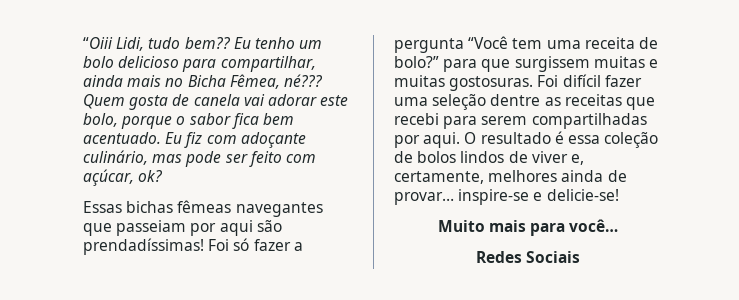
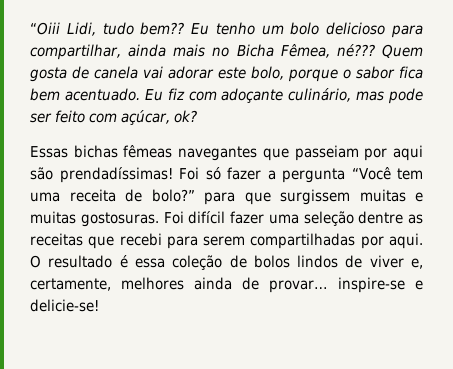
[437,219,619,236] [475,251,581,263] // Muito mais para você… // Redes Sociais -> (99, 305) none

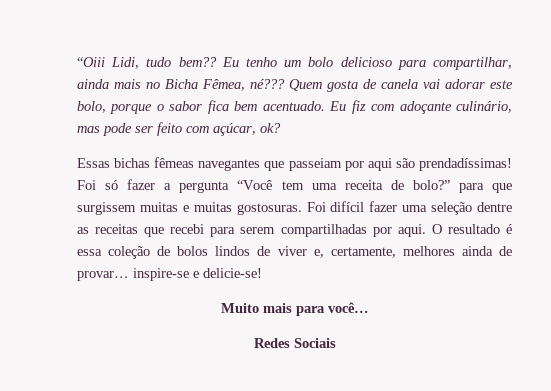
(99, 305) none -> [220,302,369,316] [253,338,336,348] // Muito mais para você… // Redes Sociais

